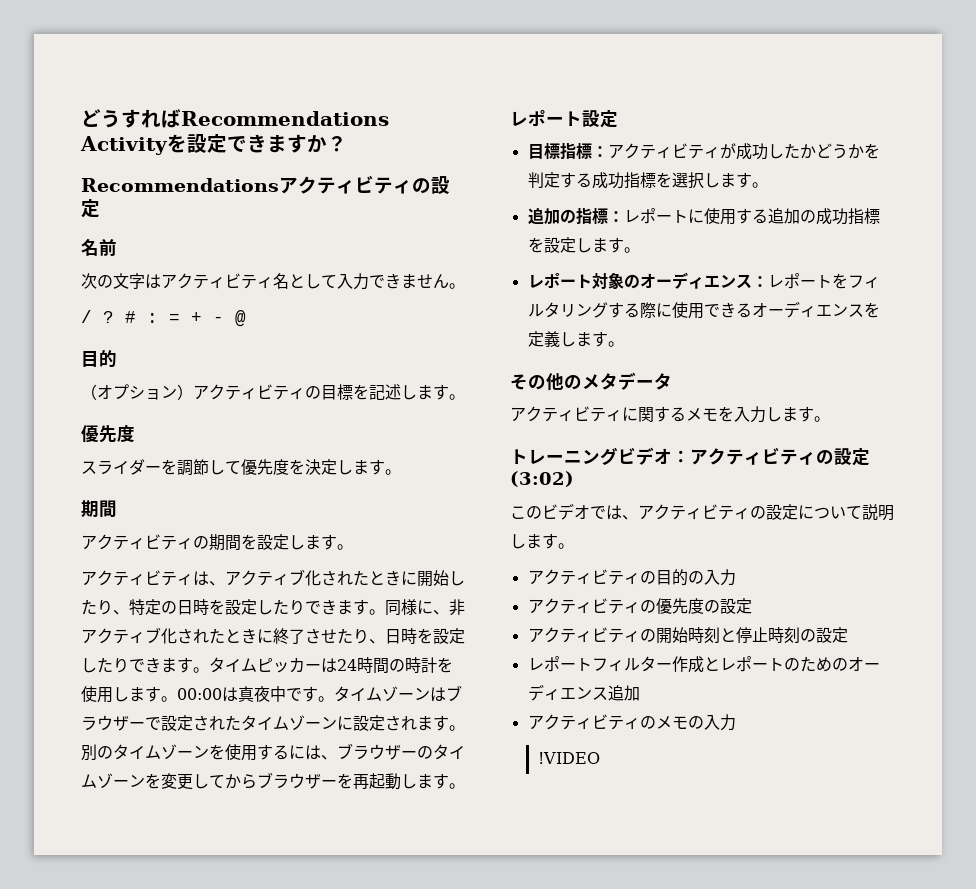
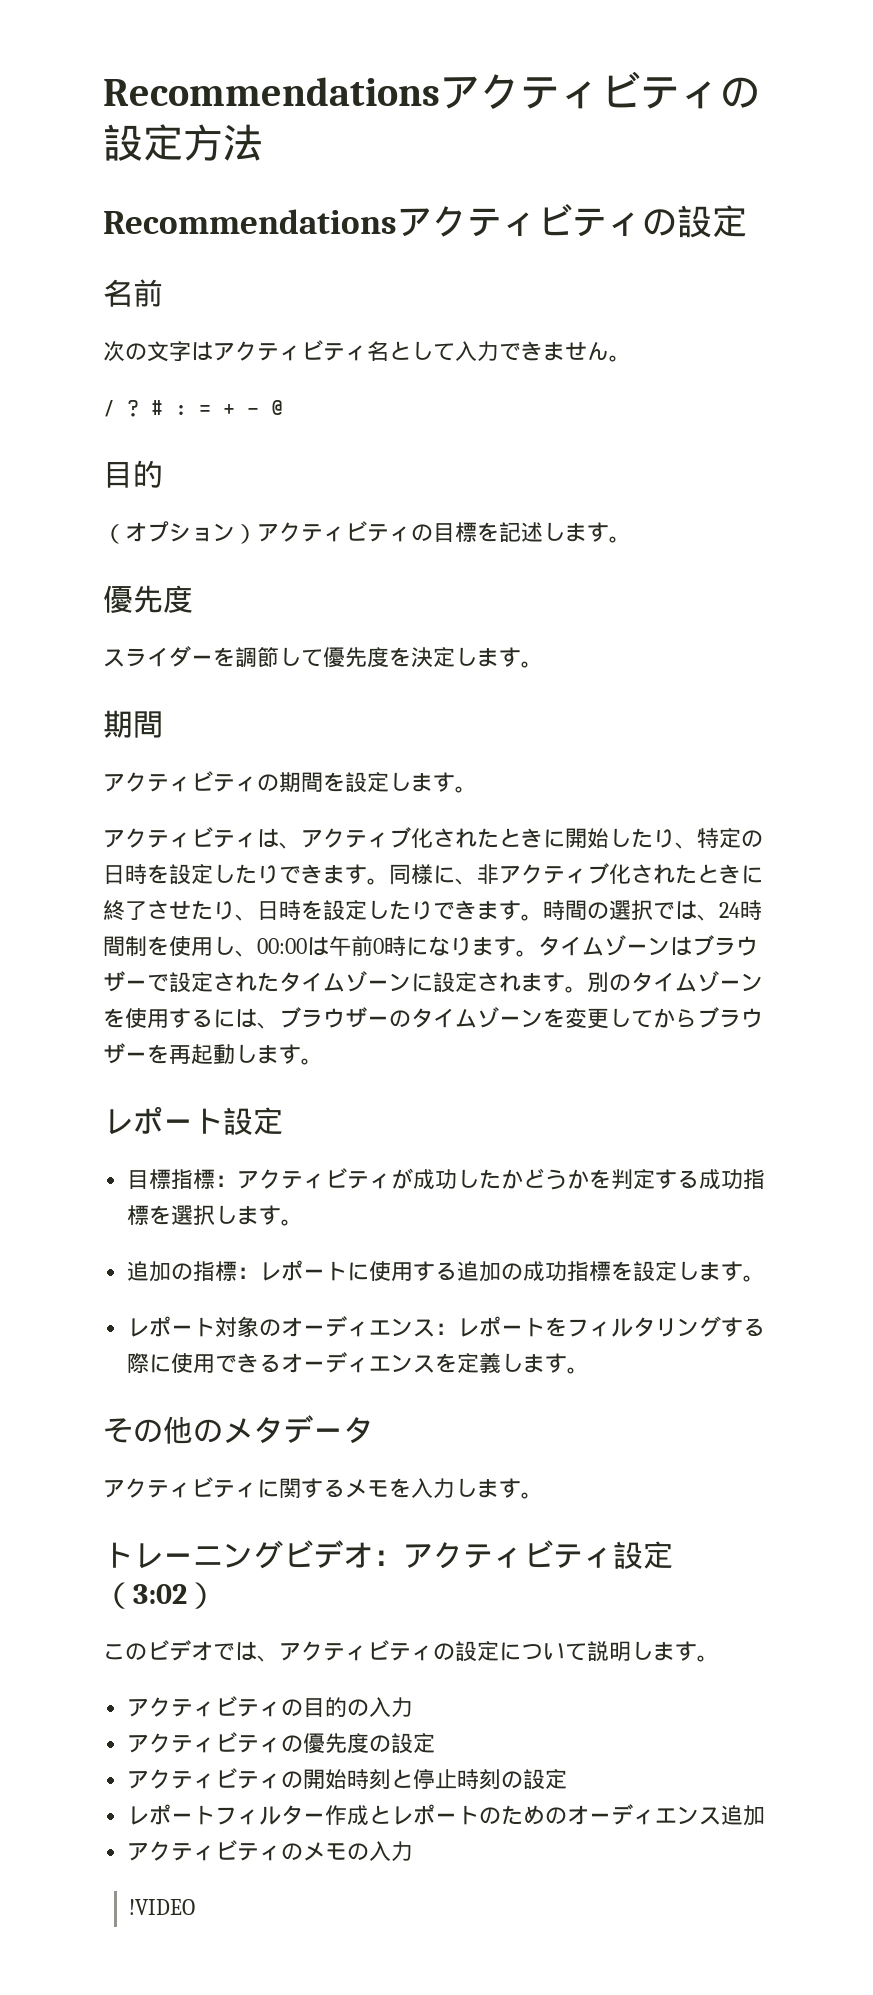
[81,109,389,128] [80,134,347,155] どうすればRecommendations Activityを設定できますか？ -> [103,71,760,109] [103,124,263,161] Recommendationsアクティビティの設定方法
[209,657,337,673] タイムピッカーは -> [543,900,719,921] 時間の選択では、
[389,657,437,673] の時計 -> [125,936,147,956] 制
[129,686,302,702] ます。00:00は真夜中で -> [235,935,494,957] 、00:00は午前0時になりま
[816,448,870,466] [510,471,574,487] の設定(3:02) -> [613,1541,673,1569] [103,1582,217,1609] 設定（3:02）

